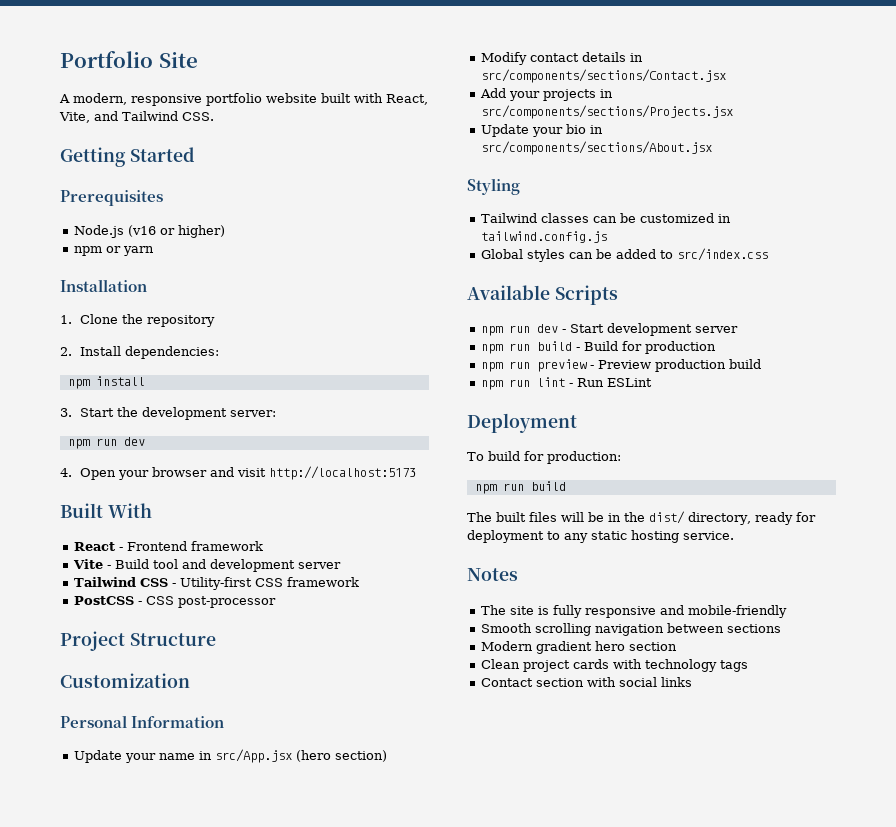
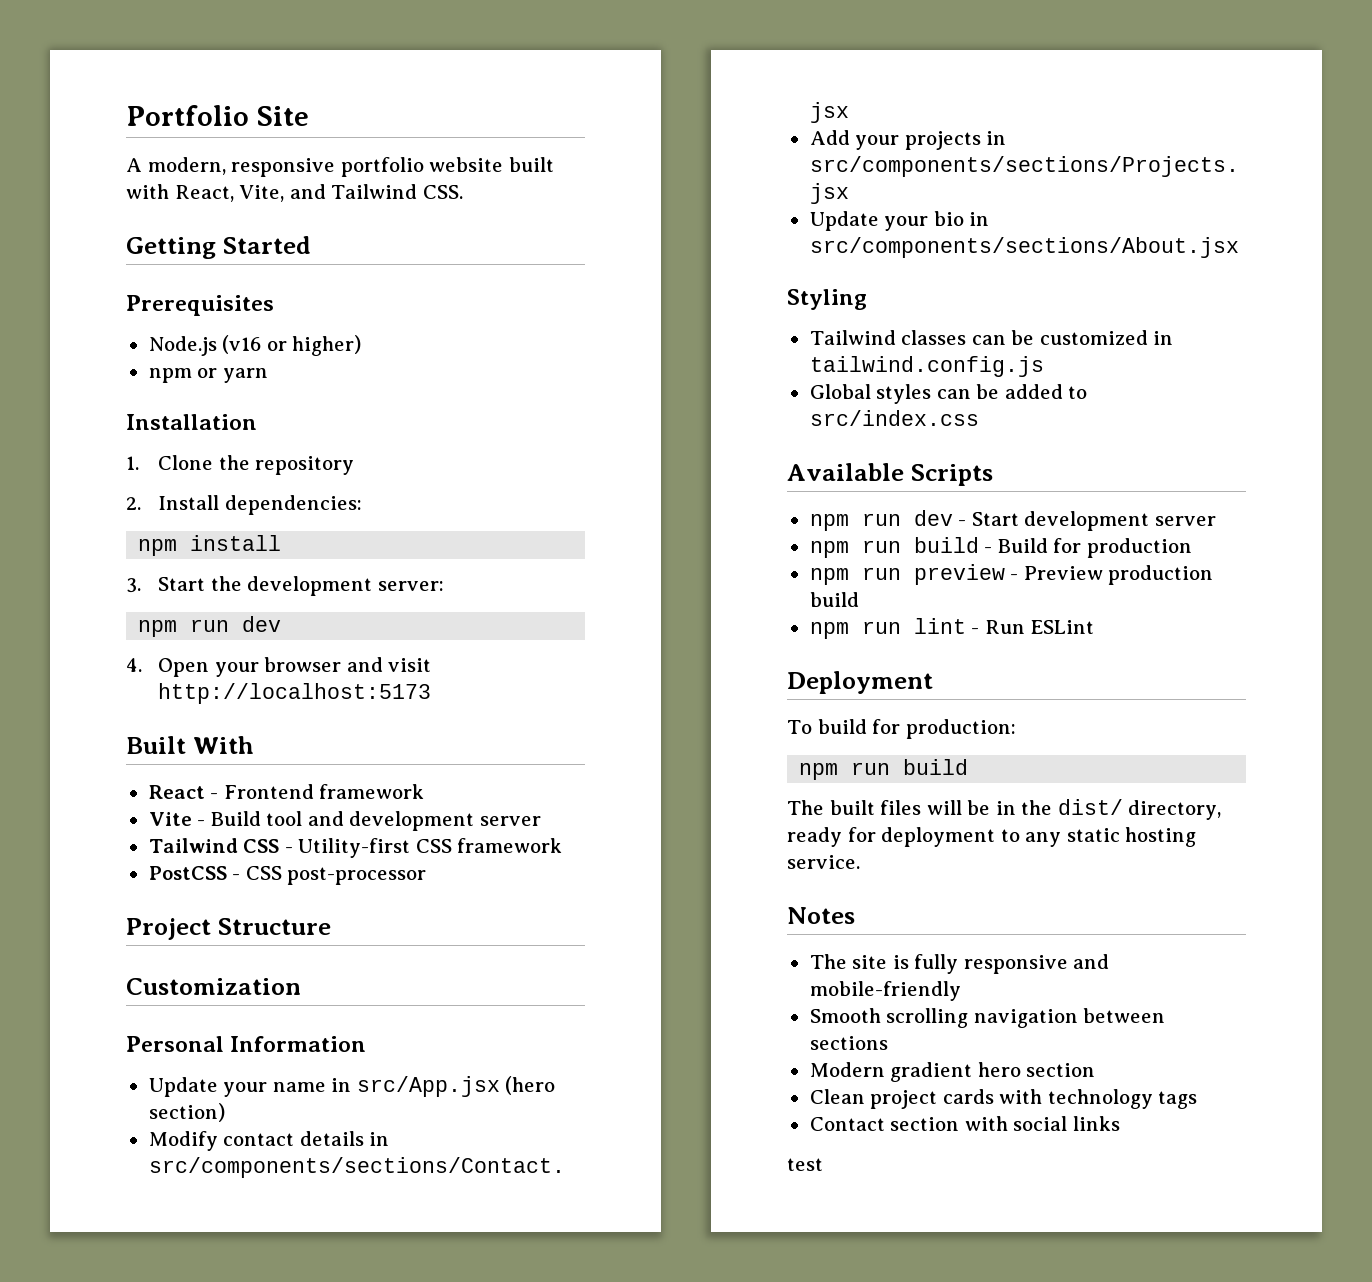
(693, 682) none -> [787,1158,823,1171] // test

